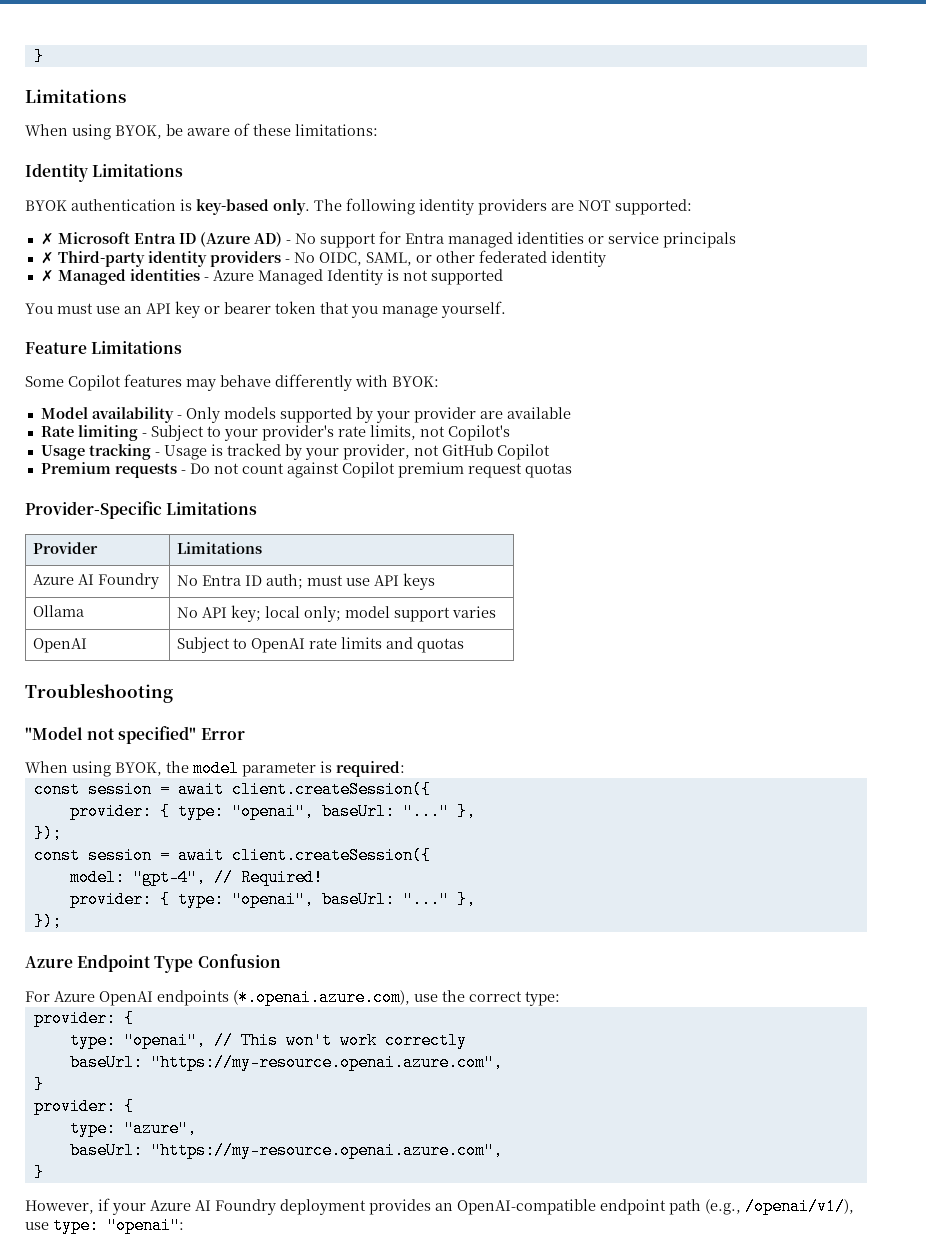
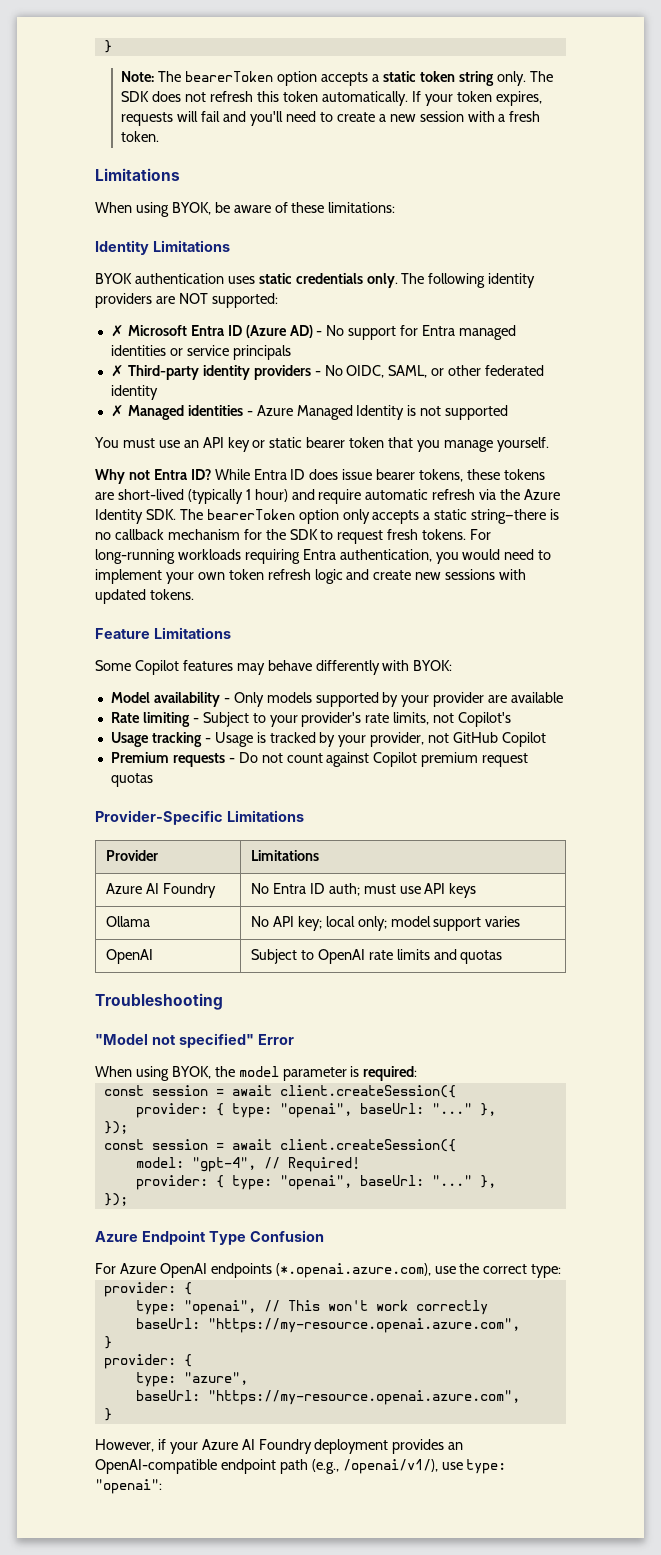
[33,48,44,65] } -> [103,40,112,53] [121,71,553,86] [121,91,542,106] [121,111,541,126] [121,131,160,142] } // Note: The bearerToken option accepts a static token string only. The SDK does not refresh this token automatically. If your token expires, requests will fail and you'll need to create a new session with a fresh token.
[180,199,269,215] is key-based -> [227,273,363,284] uses static credentials
(220, 310) none -> [269,437,303,448] static
(506, 309) none -> [95,469,545,484] [95,489,561,504] [95,509,560,524] [95,529,492,544] [95,549,552,564] [95,569,527,584] [95,589,194,604] // Why not Entra ID? While Entra ID does issue bearer tokens, these tokens are short-lived (typically 1 hour) and require automatic refresh via the Azure Identity SDK. The bearerToken option only accepts a static string—there is no callback mechanism for the SDK to request fresh tokens. For long-running workloads requiring Entra authentication, you would need to implement your own token refresh logic and create new sessions with updated tokens.

